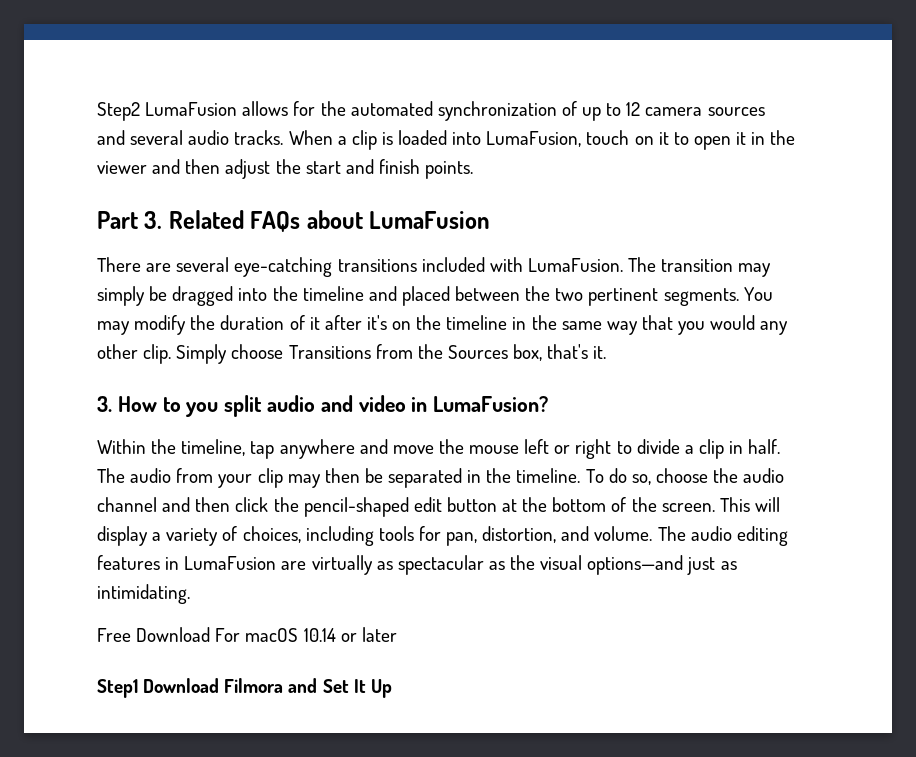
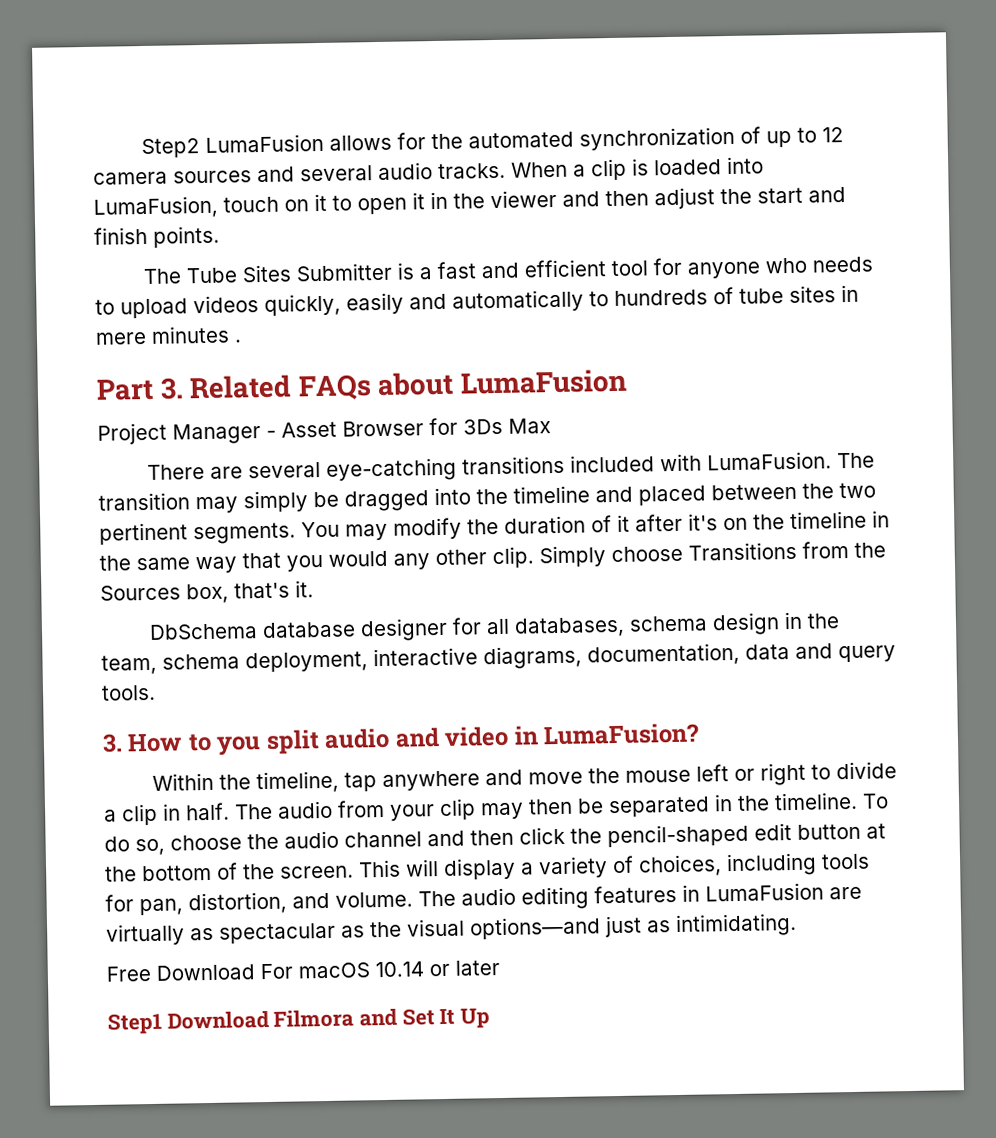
(474, 170) none -> [142,256,873,285] [95,284,859,319] [95,325,242,345] // The Tube Sites Submitter is a fast and efficient tool for anyone who needs to upload videos quickly, easily and automatically to hundreds of tube sites in mere minutes .
(491, 220) none -> [97,417,551,445] // Project Manager - Asset Browser for 3Ds Max
(607, 352) none -> [148,611,840,642] [101,642,896,675] [101,684,156,701] // DbSchema database designer for all databases, schema design in the team, schema deployment, interactive diagrams, documentation, data and query tools.

